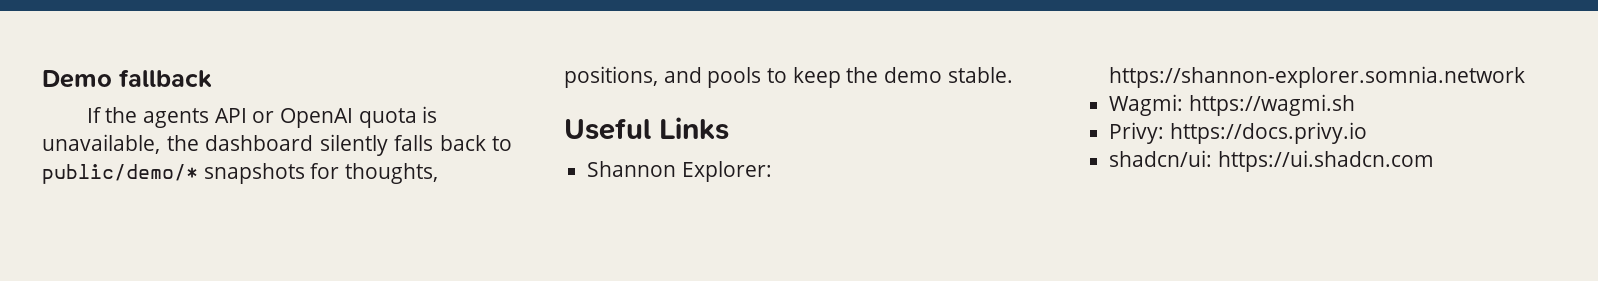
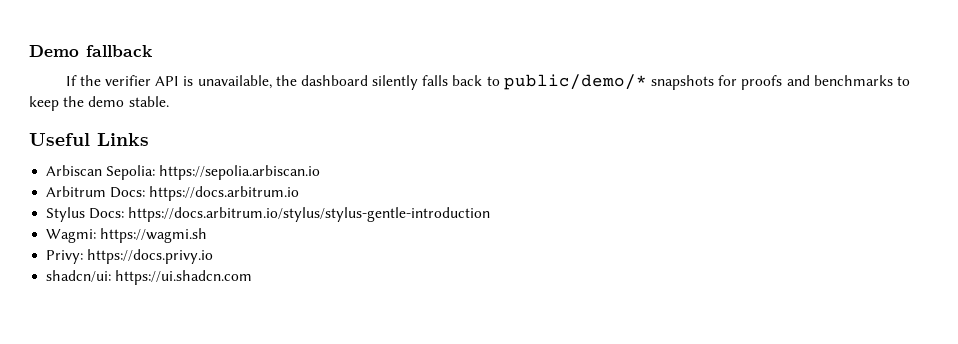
[143,108,417,128] agents API or OpenAI quota -> [104,75,180,86] verifier API
[345,163,439,184] [564,66,762,88] thoughts, positions, and pools -> [741,75,893,90] proofs and benchmarks
[587,161,772,182] [1109,66,1526,88] Shannon Explorer: https://shannon-explorer.somnia.network -> [46,165,321,180] [46,186,300,201] [46,207,491,222] Arbiscan Sepolia: https://sepolia.arbiscan.io // Arbitrum Docs: https://docs.arbitrum.io // Stylus Docs: https://docs.arbitrum.io/stylus/stylus-gentle-introduction

